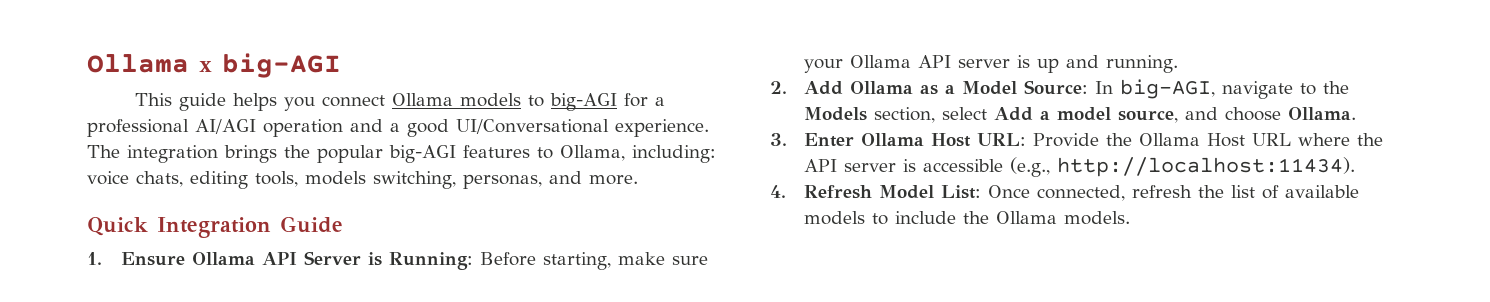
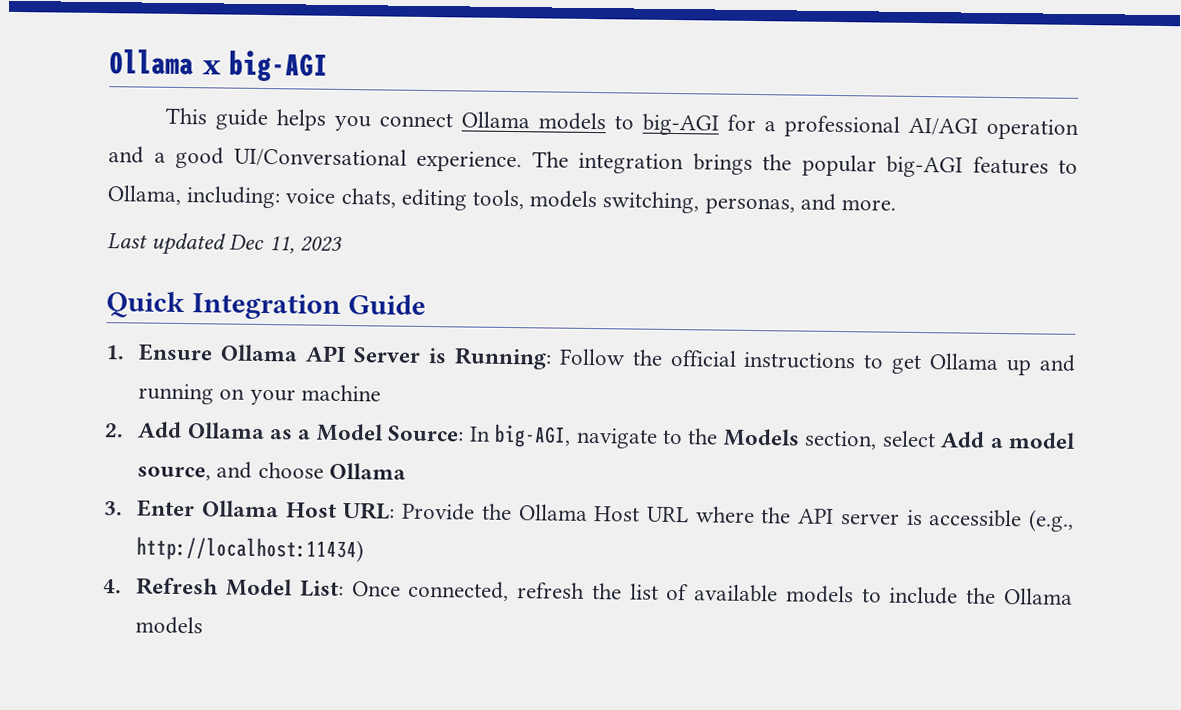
(638, 180) none -> [107,232,342,256] // Last updated Dec 11, 2023
[480,252,709,270] [804,55,1179,73] Before starting, make sure your Ollama API server is up and running. -> [558,348,1076,376] [138,383,381,406] Follow the official instructions to get Ollama up and running on your machine
[1288,107,1357,120] Ollama. -> [328,462,406,480] Ollama
[1057,157,1356,177] http://localhost:11434). -> [136,536,365,563] http://localhost:11434)
[1064,211,1131,225] models. -> [135,616,204,635] models

